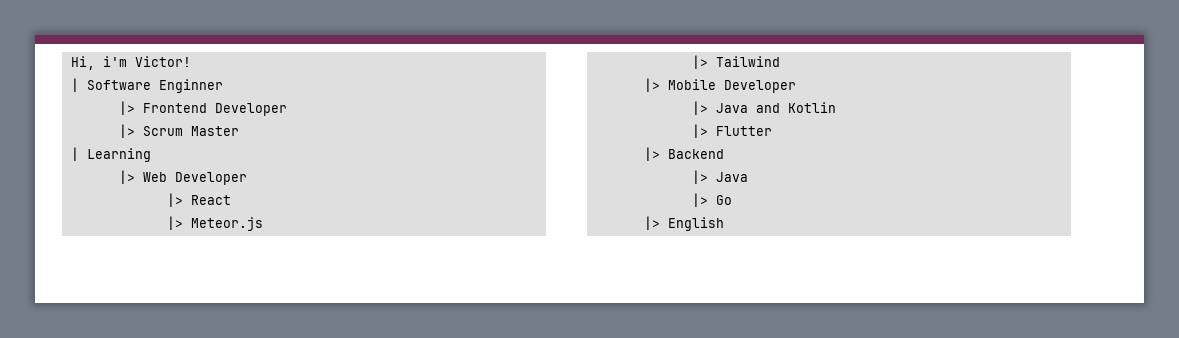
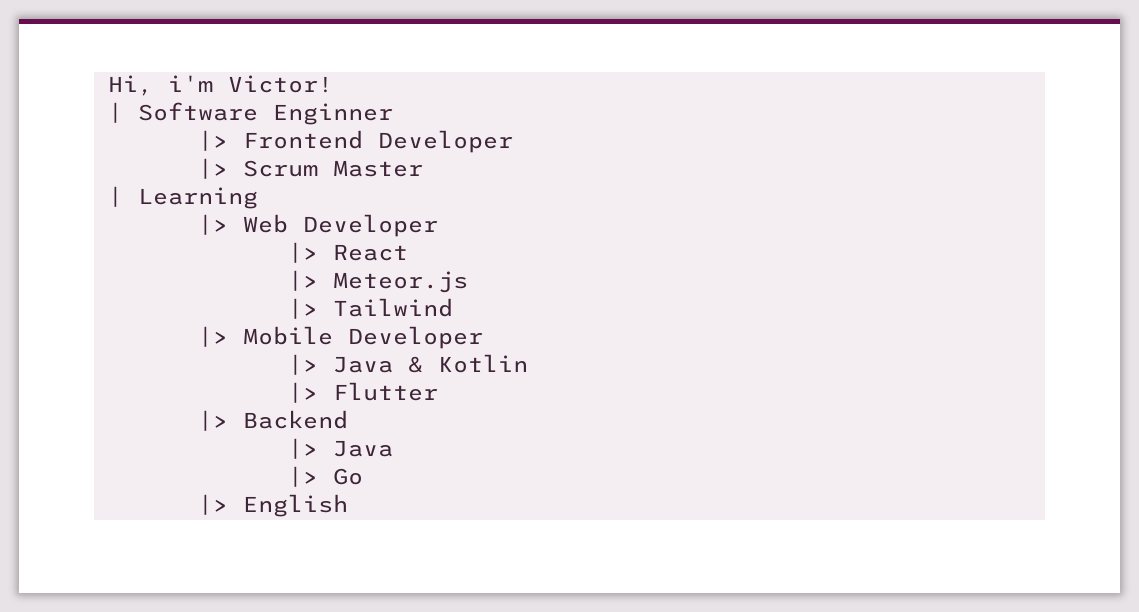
[755,103,780,113] and -> [407,356,423,373] &

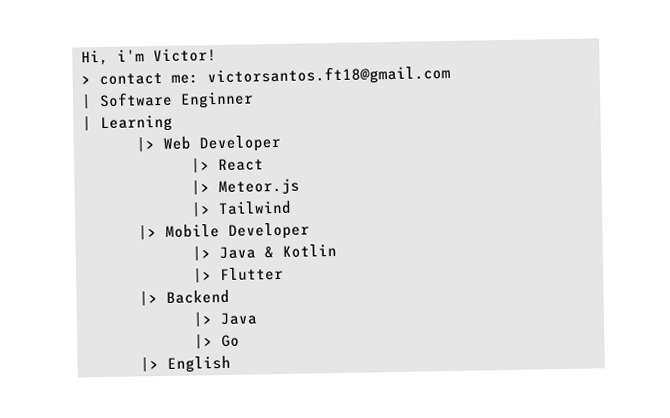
(333, 84) none -> [80,64,451,87] // > contact me: victorsantos.ft18@gmail.com
[197,130,513,153] [197,158,423,179] // |> Frontend Developer // |> Scrum Master -> (254, 100) none

